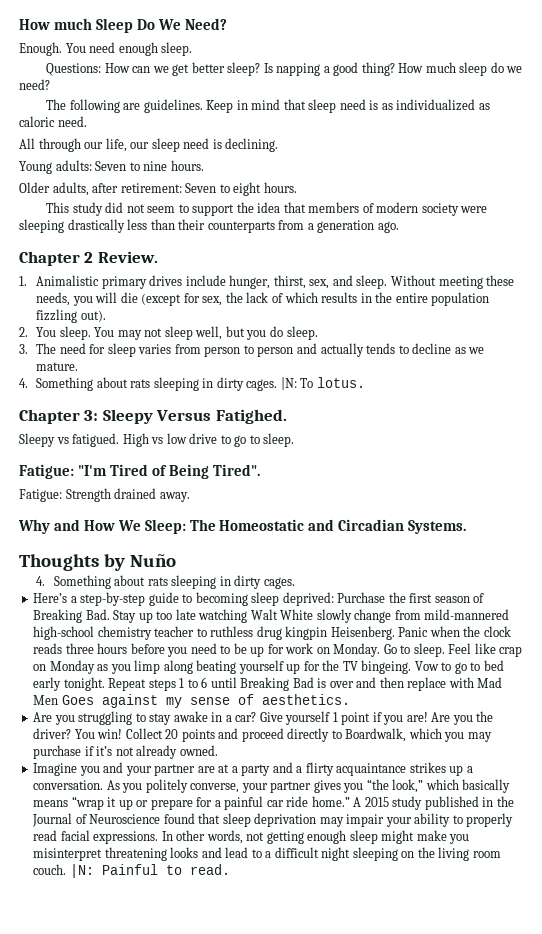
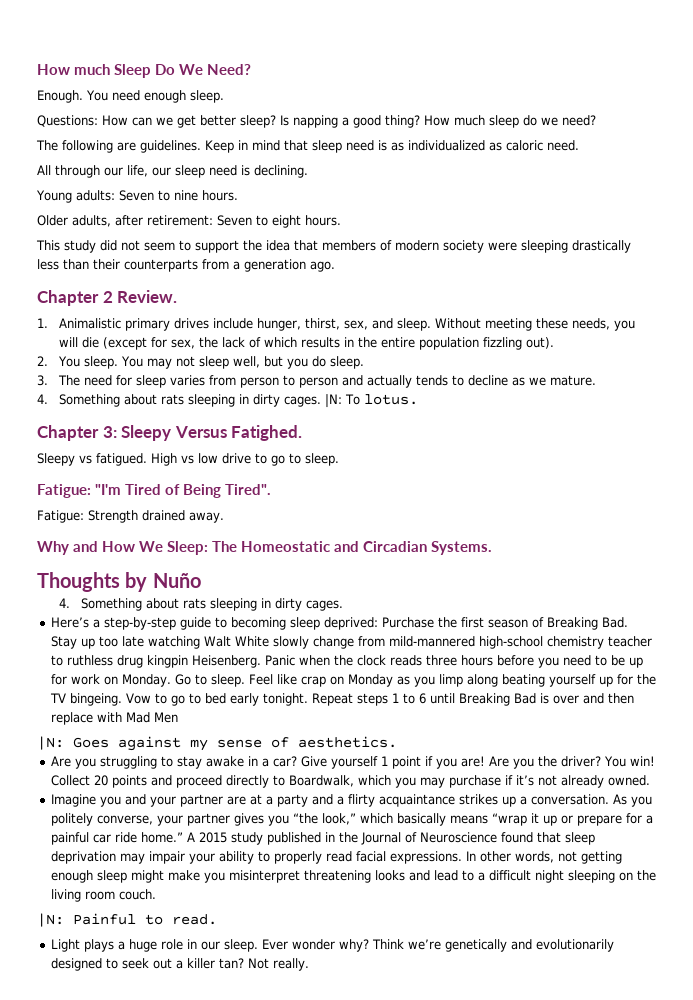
(59, 700) none -> [37,736,64,750] // |N:
(67, 869) none -> (156, 894) //
(230, 869) none -> [50,939,614,952] [50,958,309,971] // Light plays a huge role in our sleep. Ever wonder why? Think we’re genetically and evolutionarily designed to seek out a killer tan? Not really.

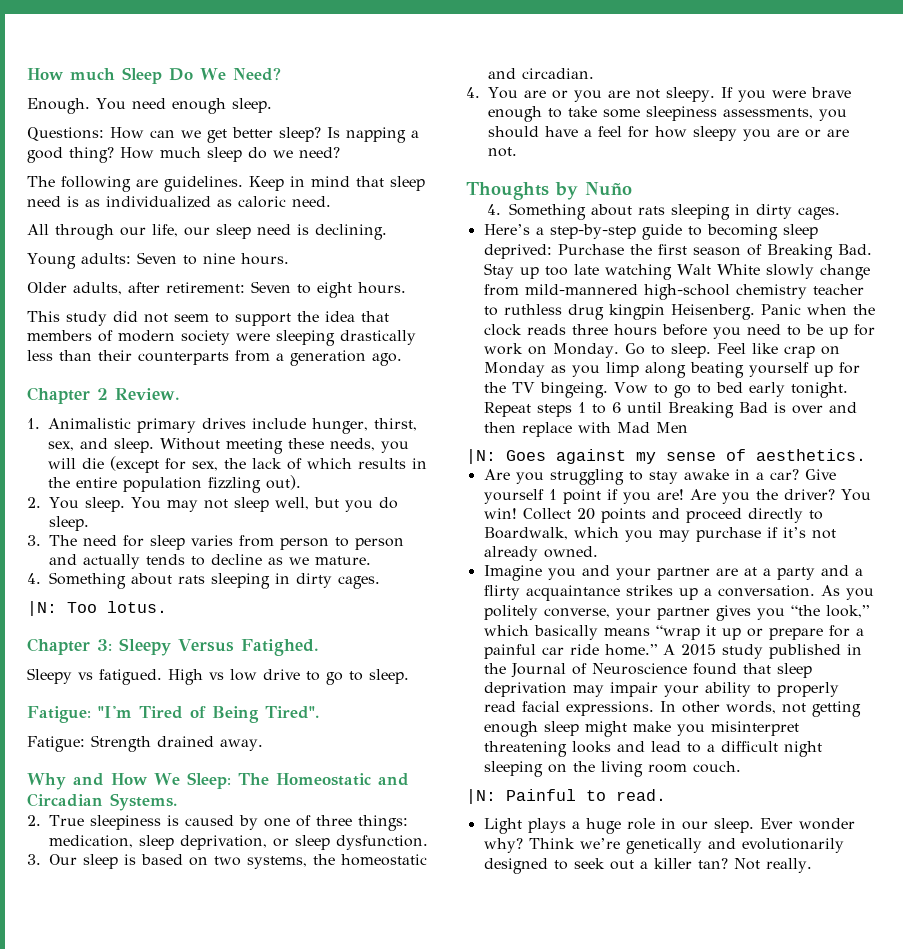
[325,394,361,408] |N: To -> [27,601,97,616] // |N: Too
(492, 548) none -> [27,815,408,831] [49,835,428,850] [27,854,427,869] [488,68,594,79] [466,87,851,102] [488,106,847,122] [488,126,849,141] [488,147,517,157] // 2. True sleepiness is caused by one of three things: medication, sleep deprivation, or sleep dysfunction. // 3. Our sleep is based on two systems, the homeostatic and circadian. // 4. You are or you are not sleepy. If you were brave enough to take some sleepiness assessments, you should have a feel for how sleepy you are or are not.

